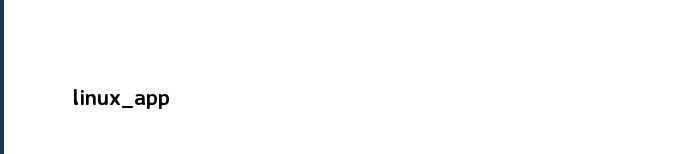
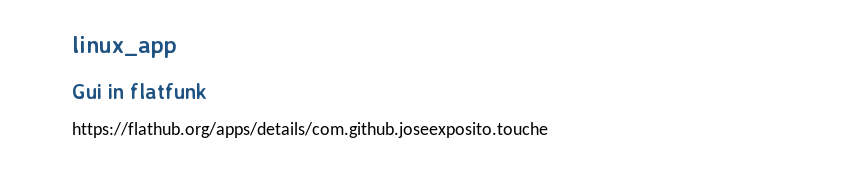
(170, 99) none -> [72,83,207,99] [72,122,548,138] // Gui in flatfunk // https://flathub.org/apps/details/com.github.joseexposito.touche

